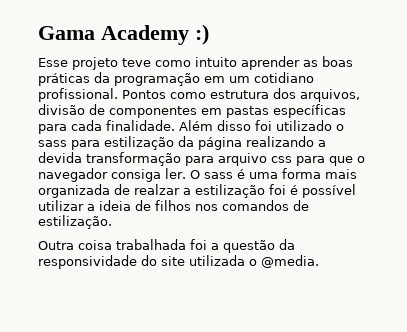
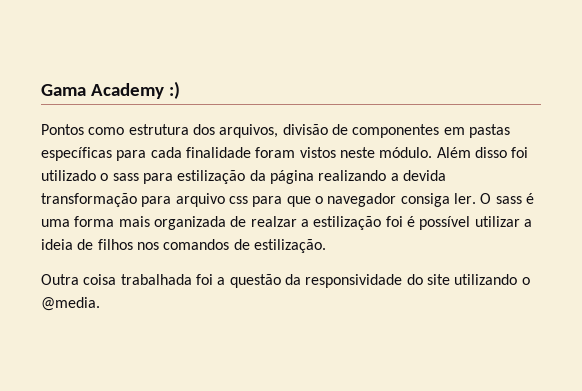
[38,56,353,70] [38,72,314,86] [38,88,118,102] Esse projeto teve como intuito aprender as boas práticas da programação em um cotidiano profissional. -> (180, 90) none
[106,120,175,131] finalidade. -> [185,147,433,158] finalidade foram vistos neste módulo.
[189,255,245,266] utilizada -> [454,274,518,285] utilizando

